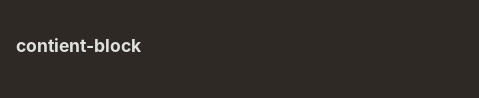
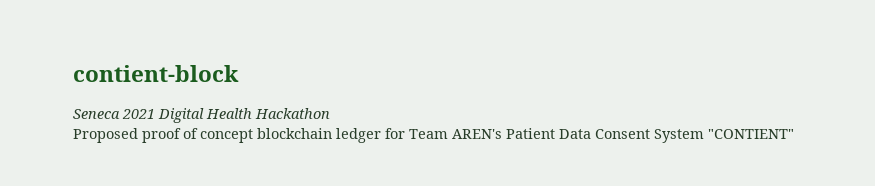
(142, 45) none -> [73,108,330,123] [73,128,794,143] // Seneca 2021 Digital Health Hackathon // Proposed proof of concept blockchain ledger for Team AREN's Patient Data Consent System "CONTIENT"

